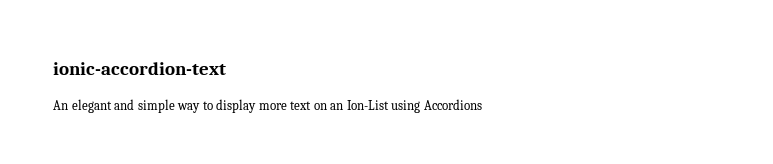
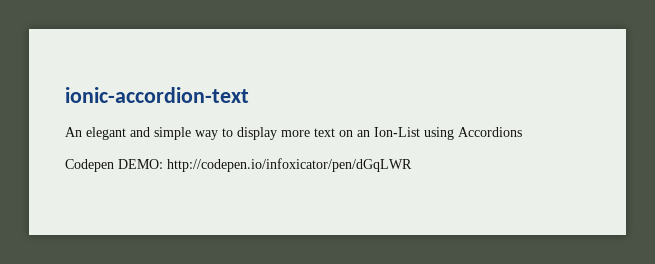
(482, 104) none -> [65,158,412,172] // Codepen DEMO: http://codepen.io/infoxicator/pen/dGqLWR

